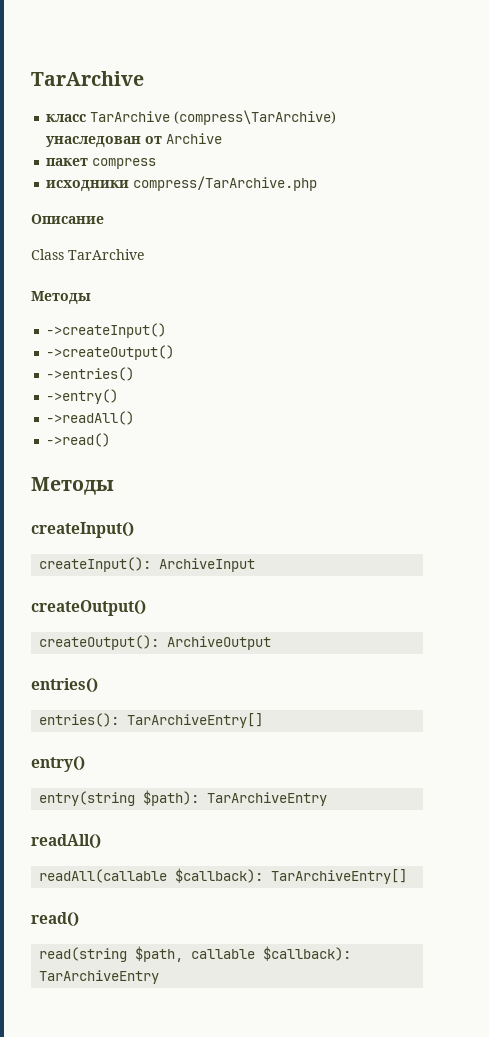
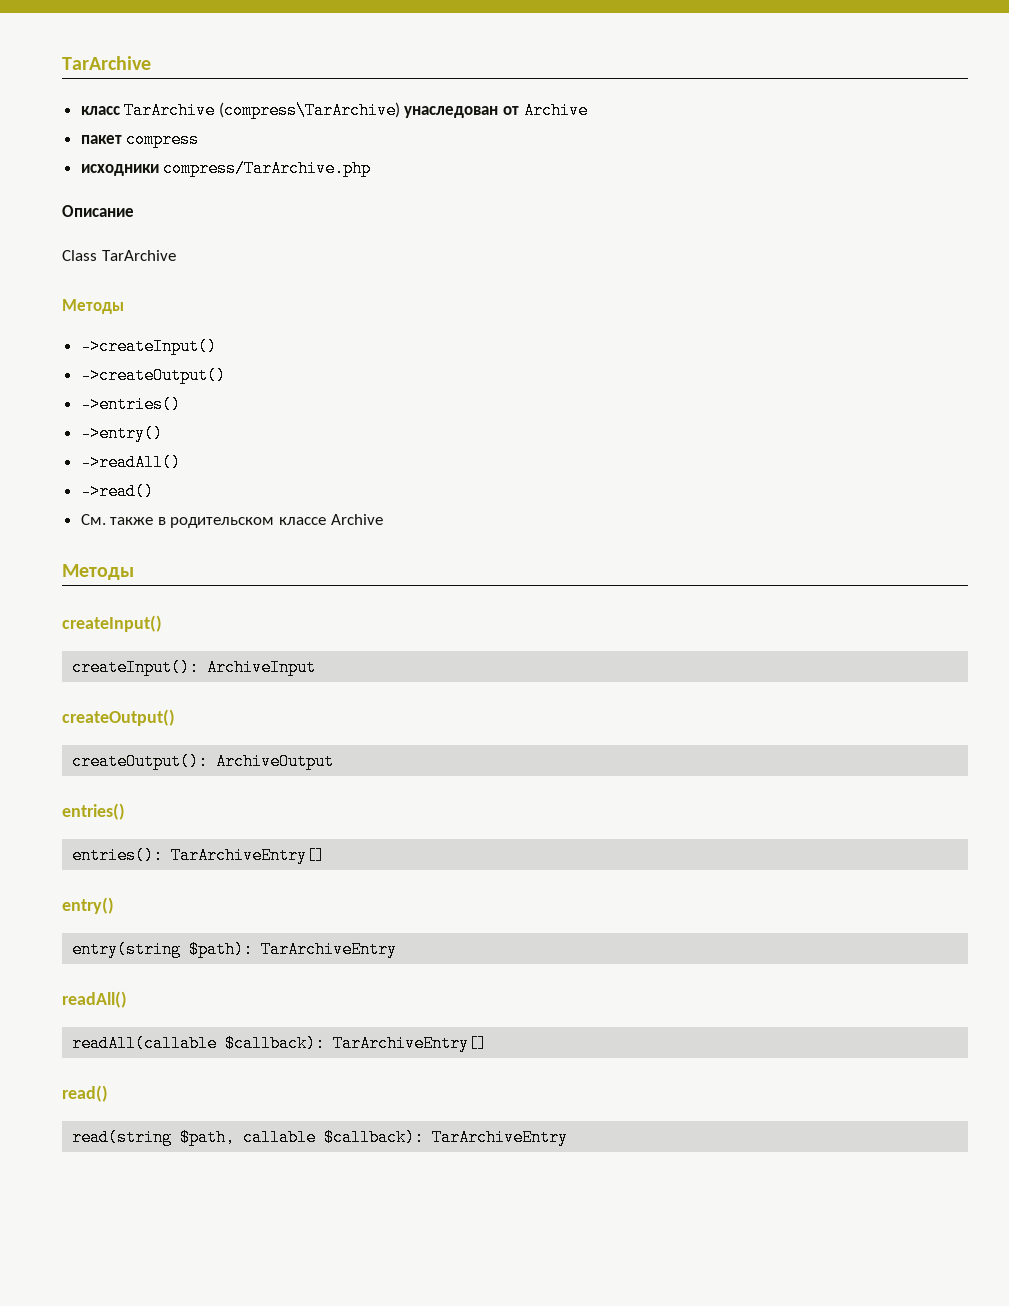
(111, 440) none -> [80,514,383,528] // См. также в родительском классе Archive

